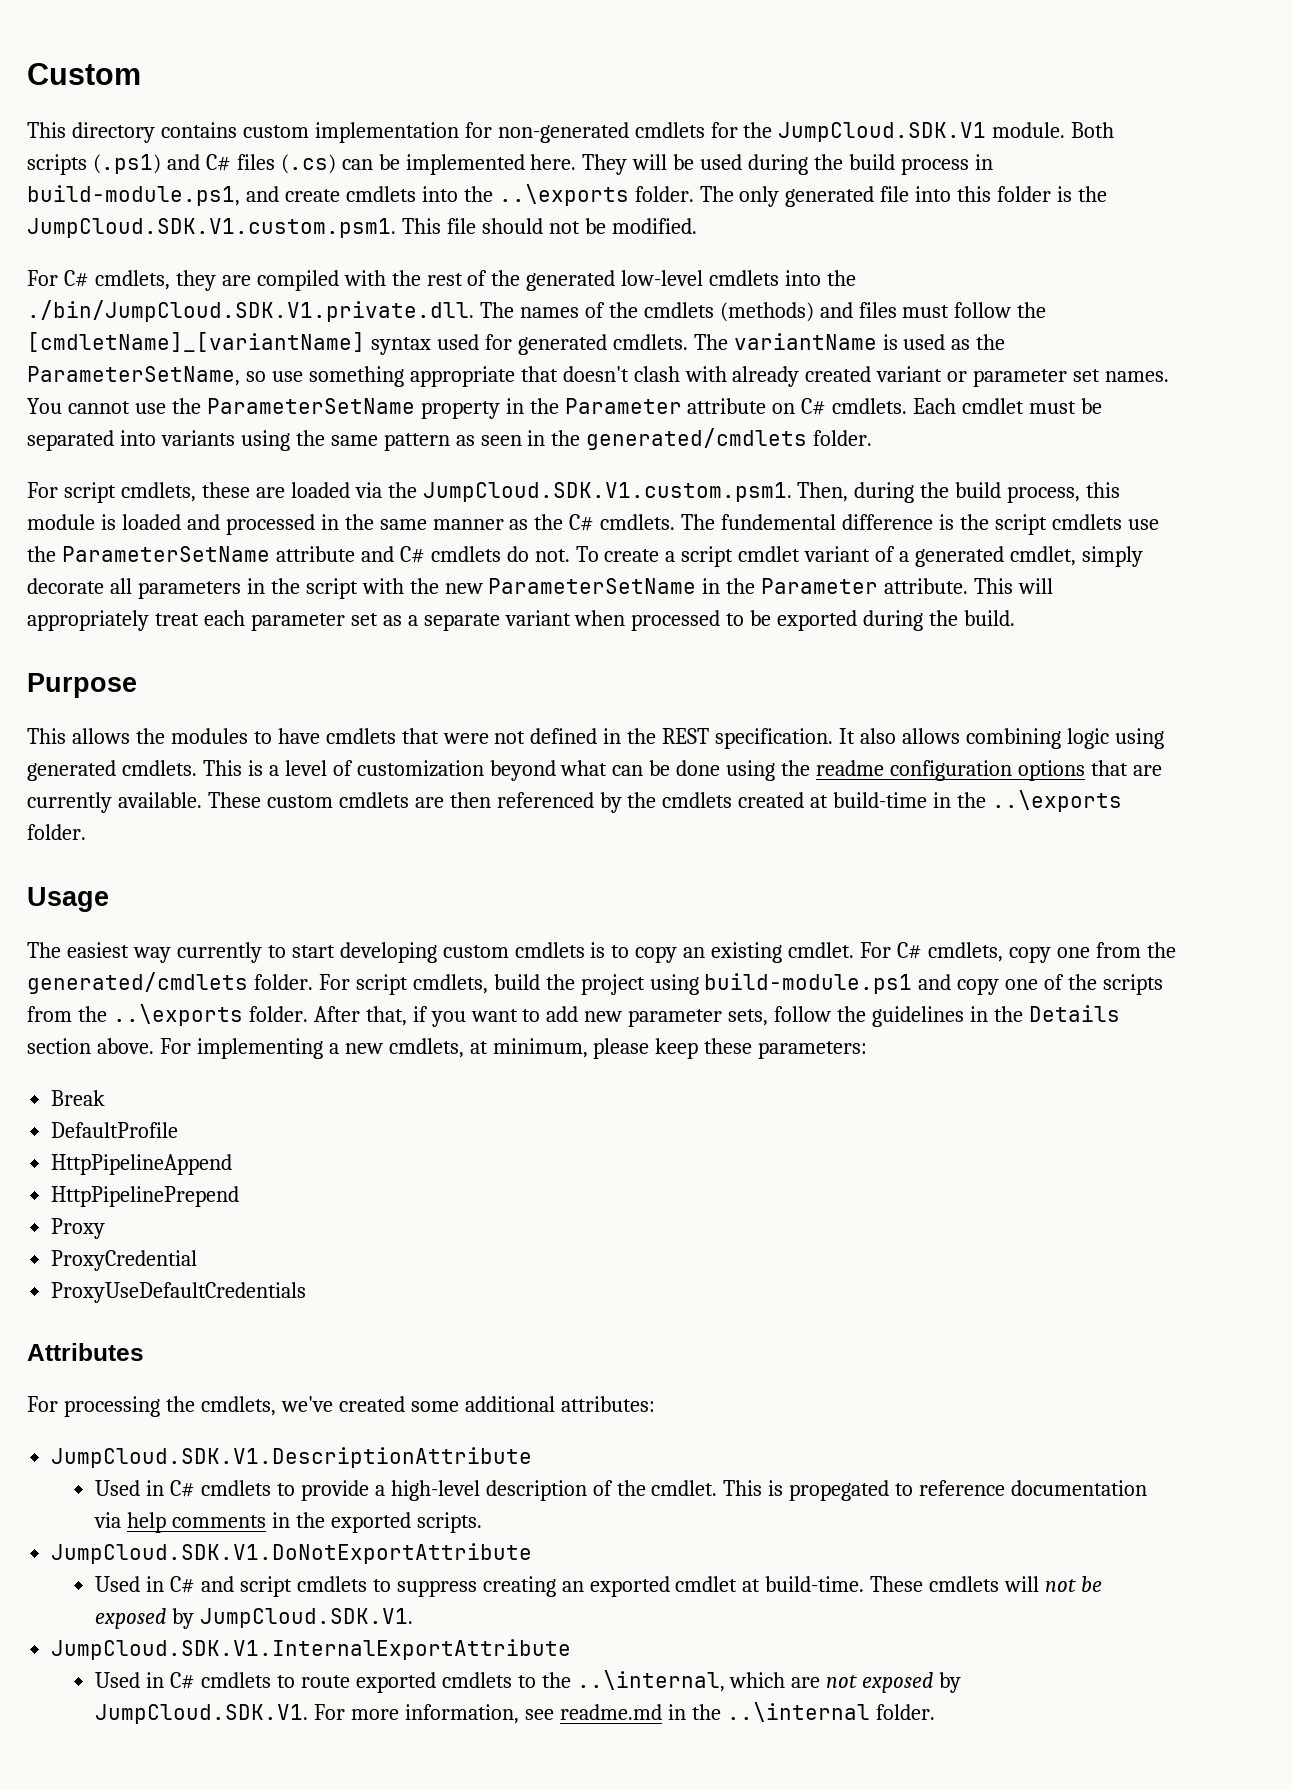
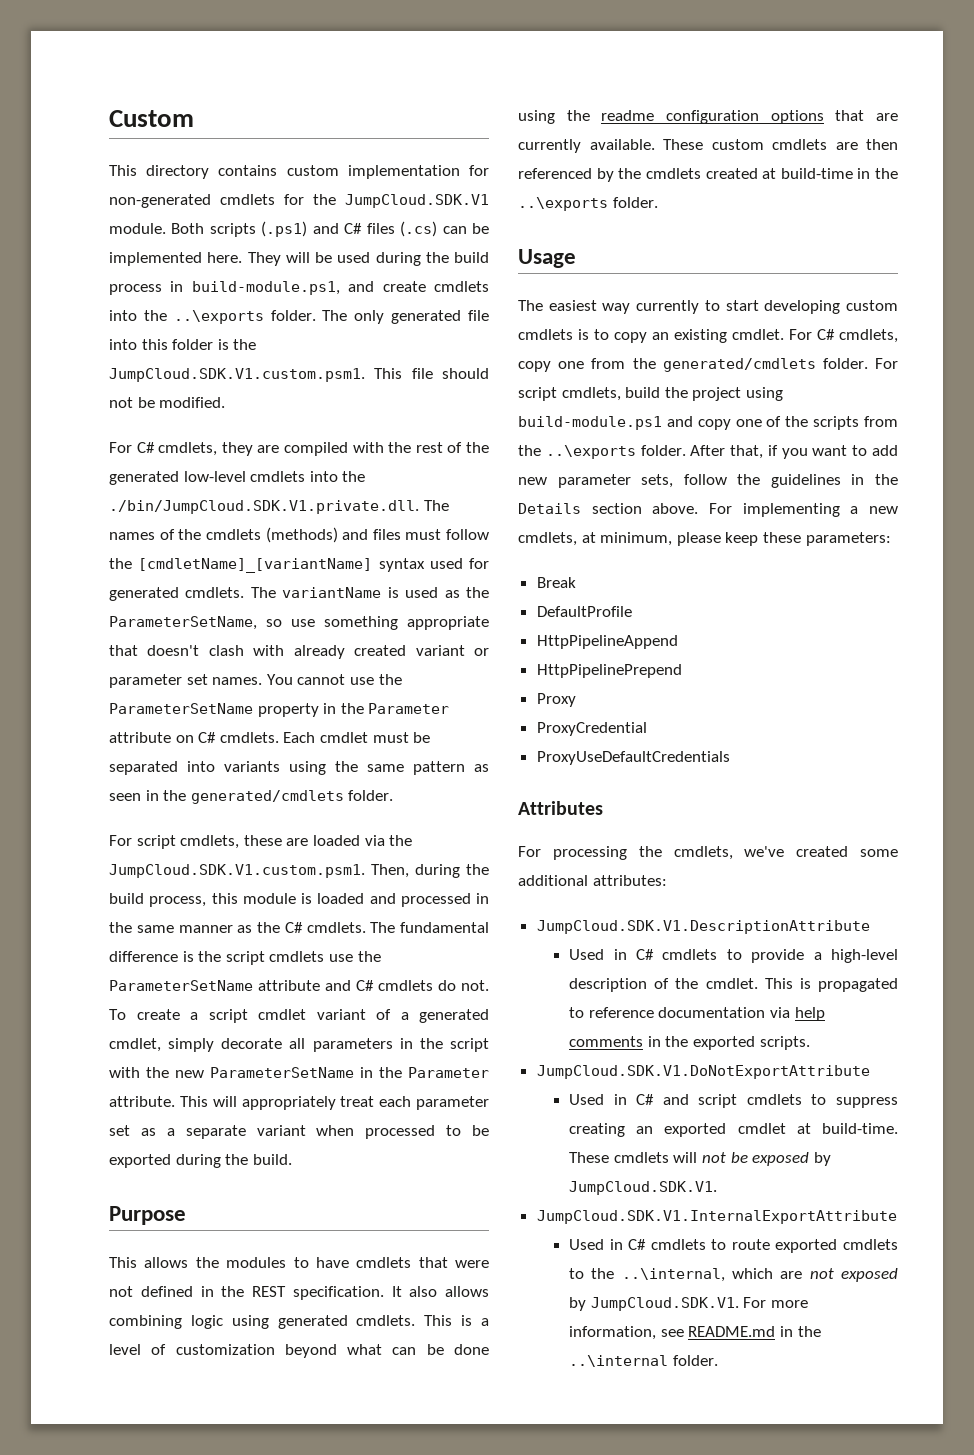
[721,514,837,530] fundemental -> [400,922,489,933] fundamental
[789,1480,890,1501] propegated -> [818,978,898,992] propagated
[559,1704,662,1720] readme.md -> [688,1326,776,1337] README.md

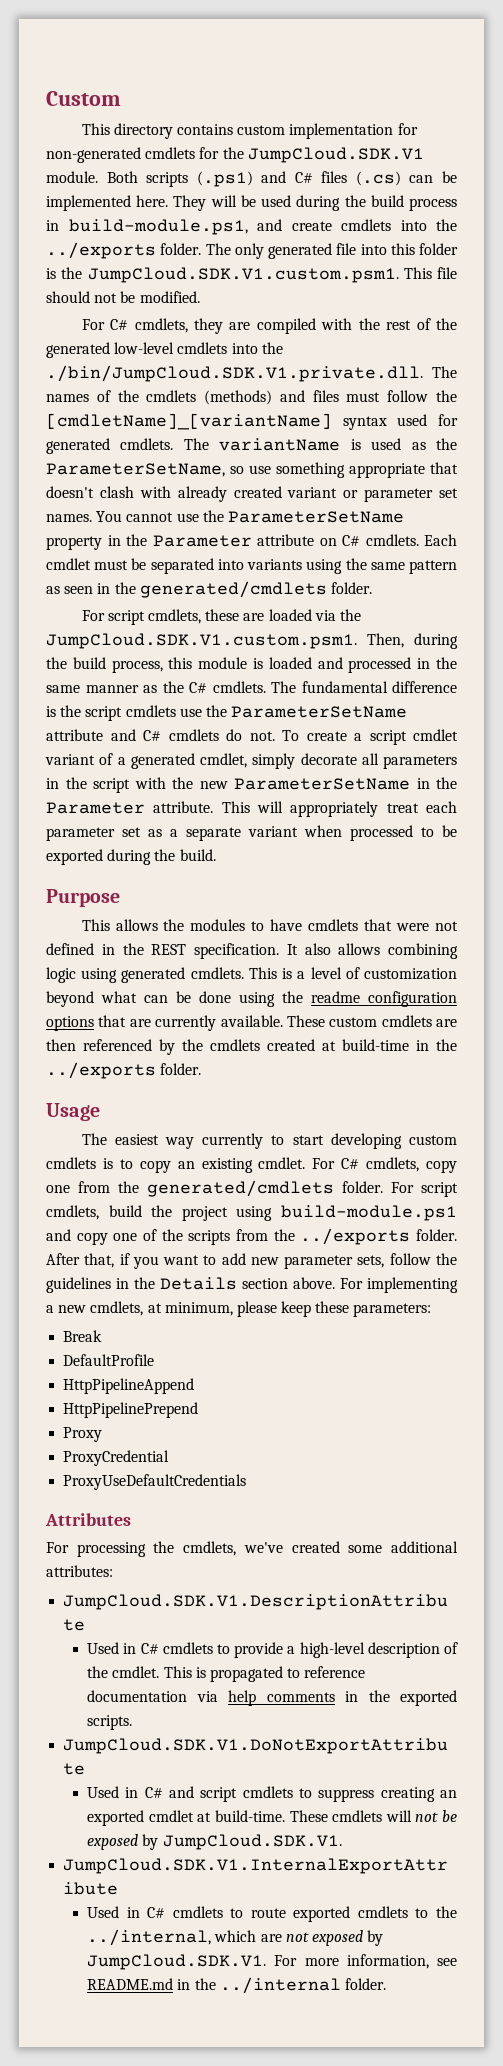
[173,310,264,324] ..\exports -> [46,242,156,259] ../exports
[518,197,608,211] ..\exports -> [46,1062,156,1079] ../exports
[545,445,636,459] ..\exports -> [300,1228,411,1245] ../exports
[621,1268,725,1282] ..\internal, -> [87,1929,212,1946] ../internal,
[569,1355,669,1367] ..\internal -> [219,1977,341,1994] ../internal

